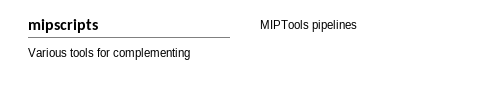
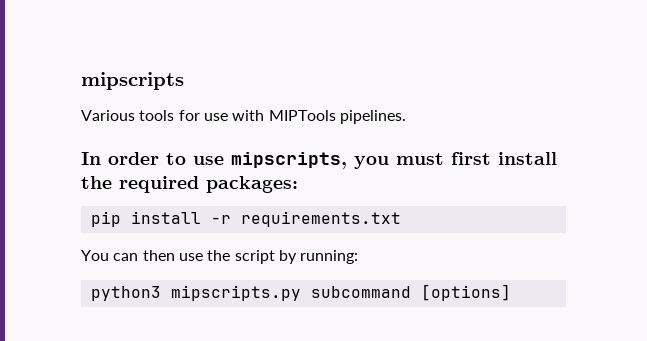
[113,48,191,60] [260,20,358,32] complementing MIPTools pipelines -> [203,110,406,124] [81,152,557,169] [81,176,298,193] [90,211,401,227] [81,250,359,264] [90,284,511,301] use with MIPTools pipelines. // In order to use mipscripts, you must first install the required packages: // pip install -r requirements.txt // You can then use the script by running: // python3 mipscripts.py subcommand [options]

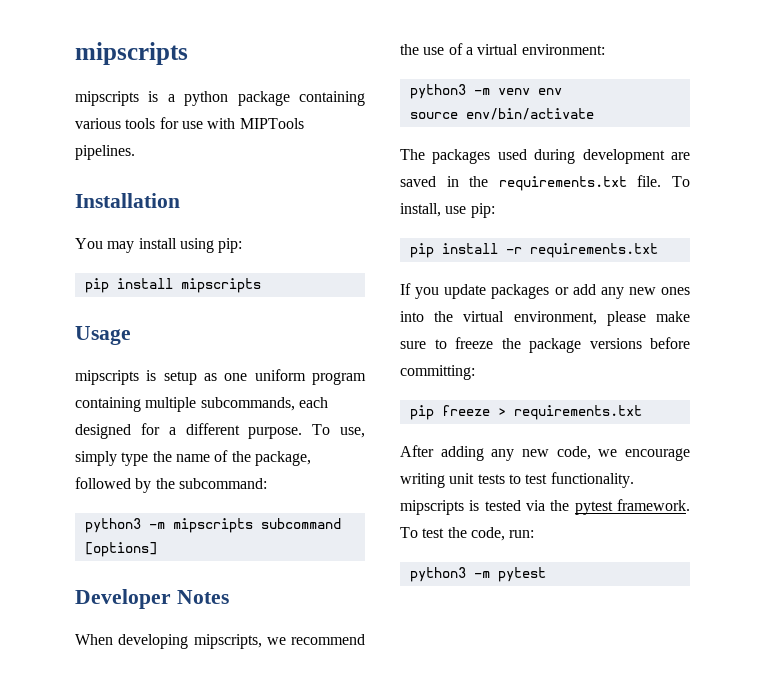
[81,72,184,90] [81,110,135,121] mipscripts // Various -> [75,42,188,65] [75,91,365,106] [75,118,121,129] mipscripts // mipscripts is a python package containing various
[81,152,557,169] [81,176,298,193] [90,211,401,227] [81,250,359,264] [90,284,511,301] In order to use mipscripts, you must first install the required packages: // pip install -r requirements.txt // You can then use the script by running: // python3 mipscripts.py subcommand [options] -> [75,193,180,208] [75,238,243,253] [84,278,261,293] [75,326,131,345] [75,369,366,385] [75,397,328,412] [75,423,365,439] [75,450,311,466] [75,477,267,493] [84,518,341,533] [84,542,157,557] [75,589,229,609] [75,634,365,649] [400,43,605,55] [409,84,562,99] [409,108,594,120] [400,149,690,164] [400,175,690,191] [400,203,495,218] [409,243,658,258] [400,283,690,299] [400,311,690,326] [400,337,690,353] [400,365,475,380] [409,405,642,420] [400,445,690,461] [400,472,634,488] [400,499,690,515] [400,527,535,541] [409,567,546,582] Installation // You may install using pip: // pip install mipscripts // Usage // mipscripts is setup as one uniform program containing multiple subcommands, each designed for a different purpose. To use, simply type the name of the package, followed by the subcommand: // python3 -m mipscripts subcommand [options] // Developer Notes // When developing mipscripts, we recommend the use of a virtual environment: // python3 -m venv env // source env/bin/activate // The packages used during development are saved in the requirements.txt file. To install, use pip: // pip install -r requirements.txt // If you update packages or add any new ones into the virtual environment, please make sure to freeze the package versions before committing: // pip freeze > requirements.txt // After adding any new code, we encourage writing unit tests to test functionality. mipscripts is tested via the pytest framework. To test the code, run: // python3 -m pytest

